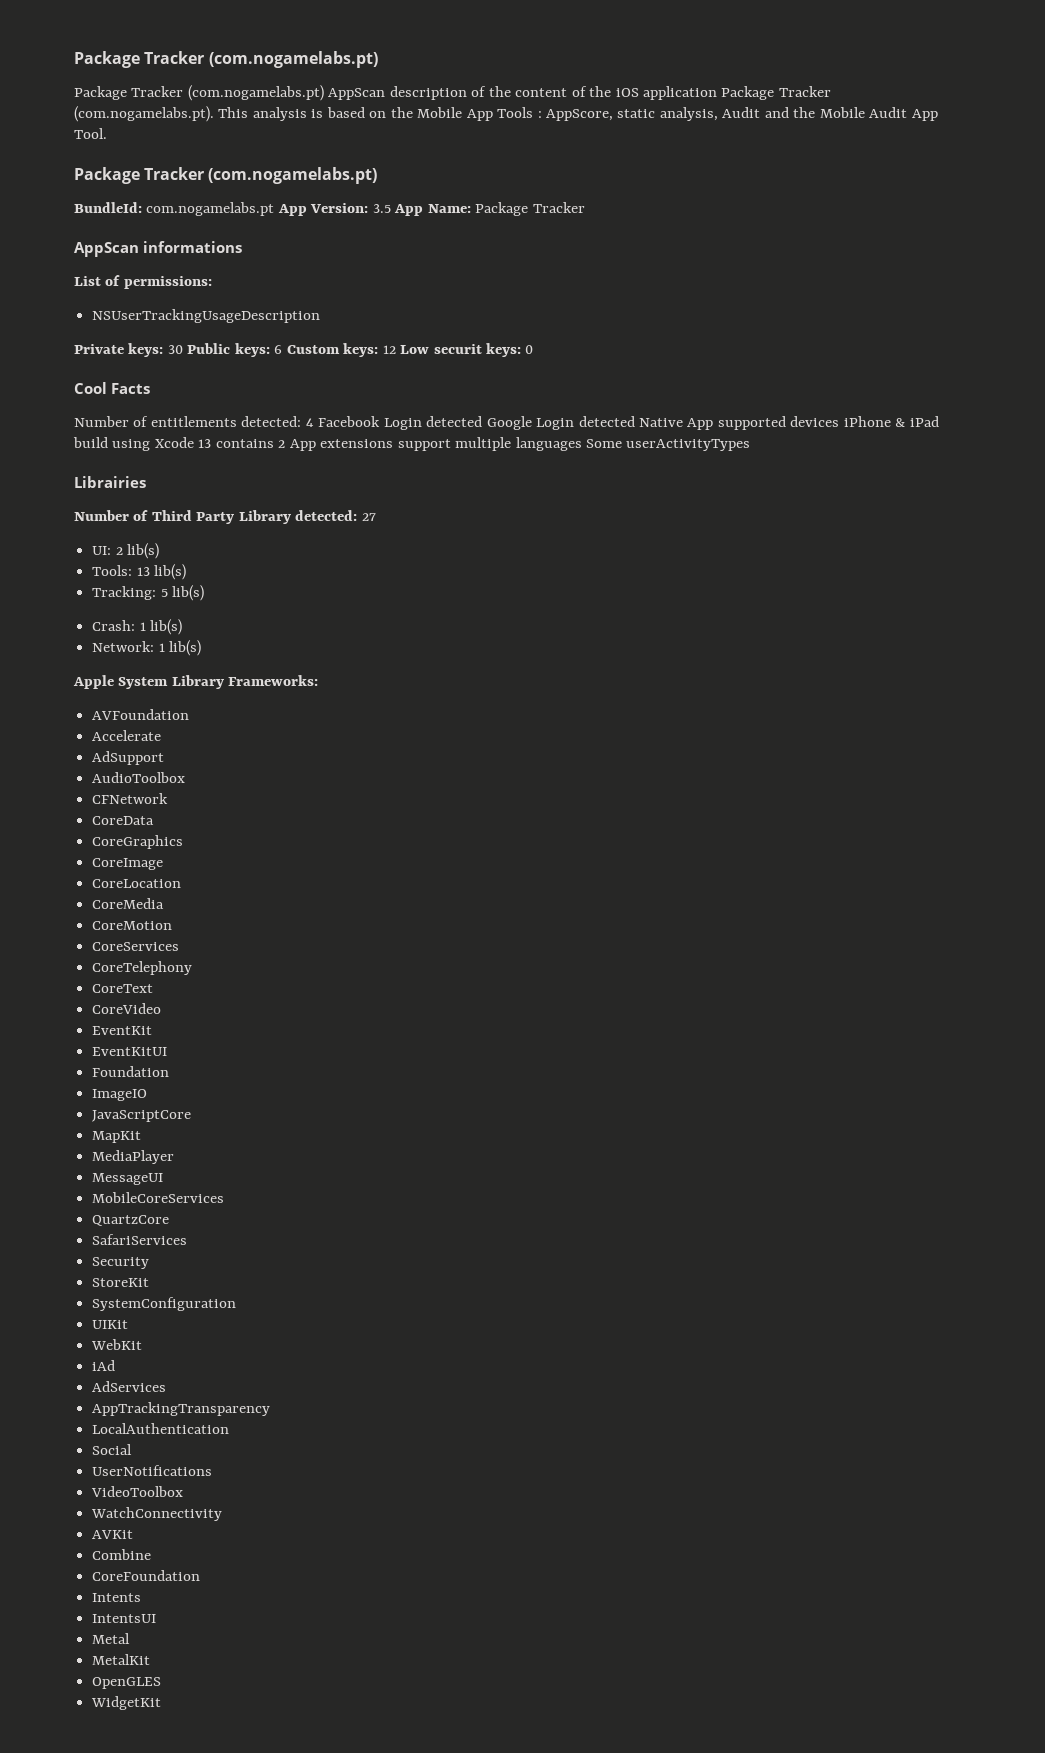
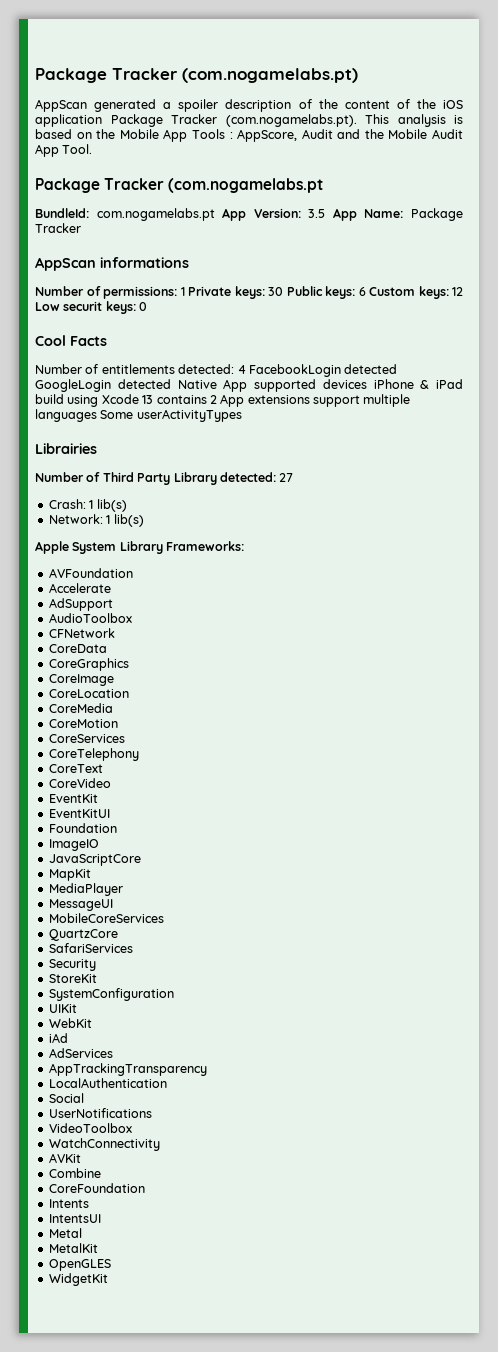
[74,51,378,68] [74,85,386,101] Package Tracker (com.nogamelabs.pt) // Package Tracker (com.nogamelabs.pt) AppScan -> [35,68,358,83] [35,99,219,112] Package Tracker (com.nogamelabs.pt) // AppScan generated a spoiler
[617,107,718,121] static analysis, -> (298, 135) none
[208,167,378,184] (com.nogamelabs.pt) -> [168,178,324,193] (com.nogamelabs.pt
[74,276,101,286] List -> [35,286,84,296] Number
[92,309,321,323] // NSUserTrackingUsageDescription // -> [180,287,185,296] 1
[318,416,575,430] Facebook Login detected Google Login -> [248,364,398,377] [35,379,111,392] FacebookLogin detected GoogleLogin
[92,543,160,559] [92,564,187,580] [92,585,205,601] // UI: 2 lib(s) // Tools: 13 lib(s) // Tracking: 5 lib(s) -> (294, 477) none

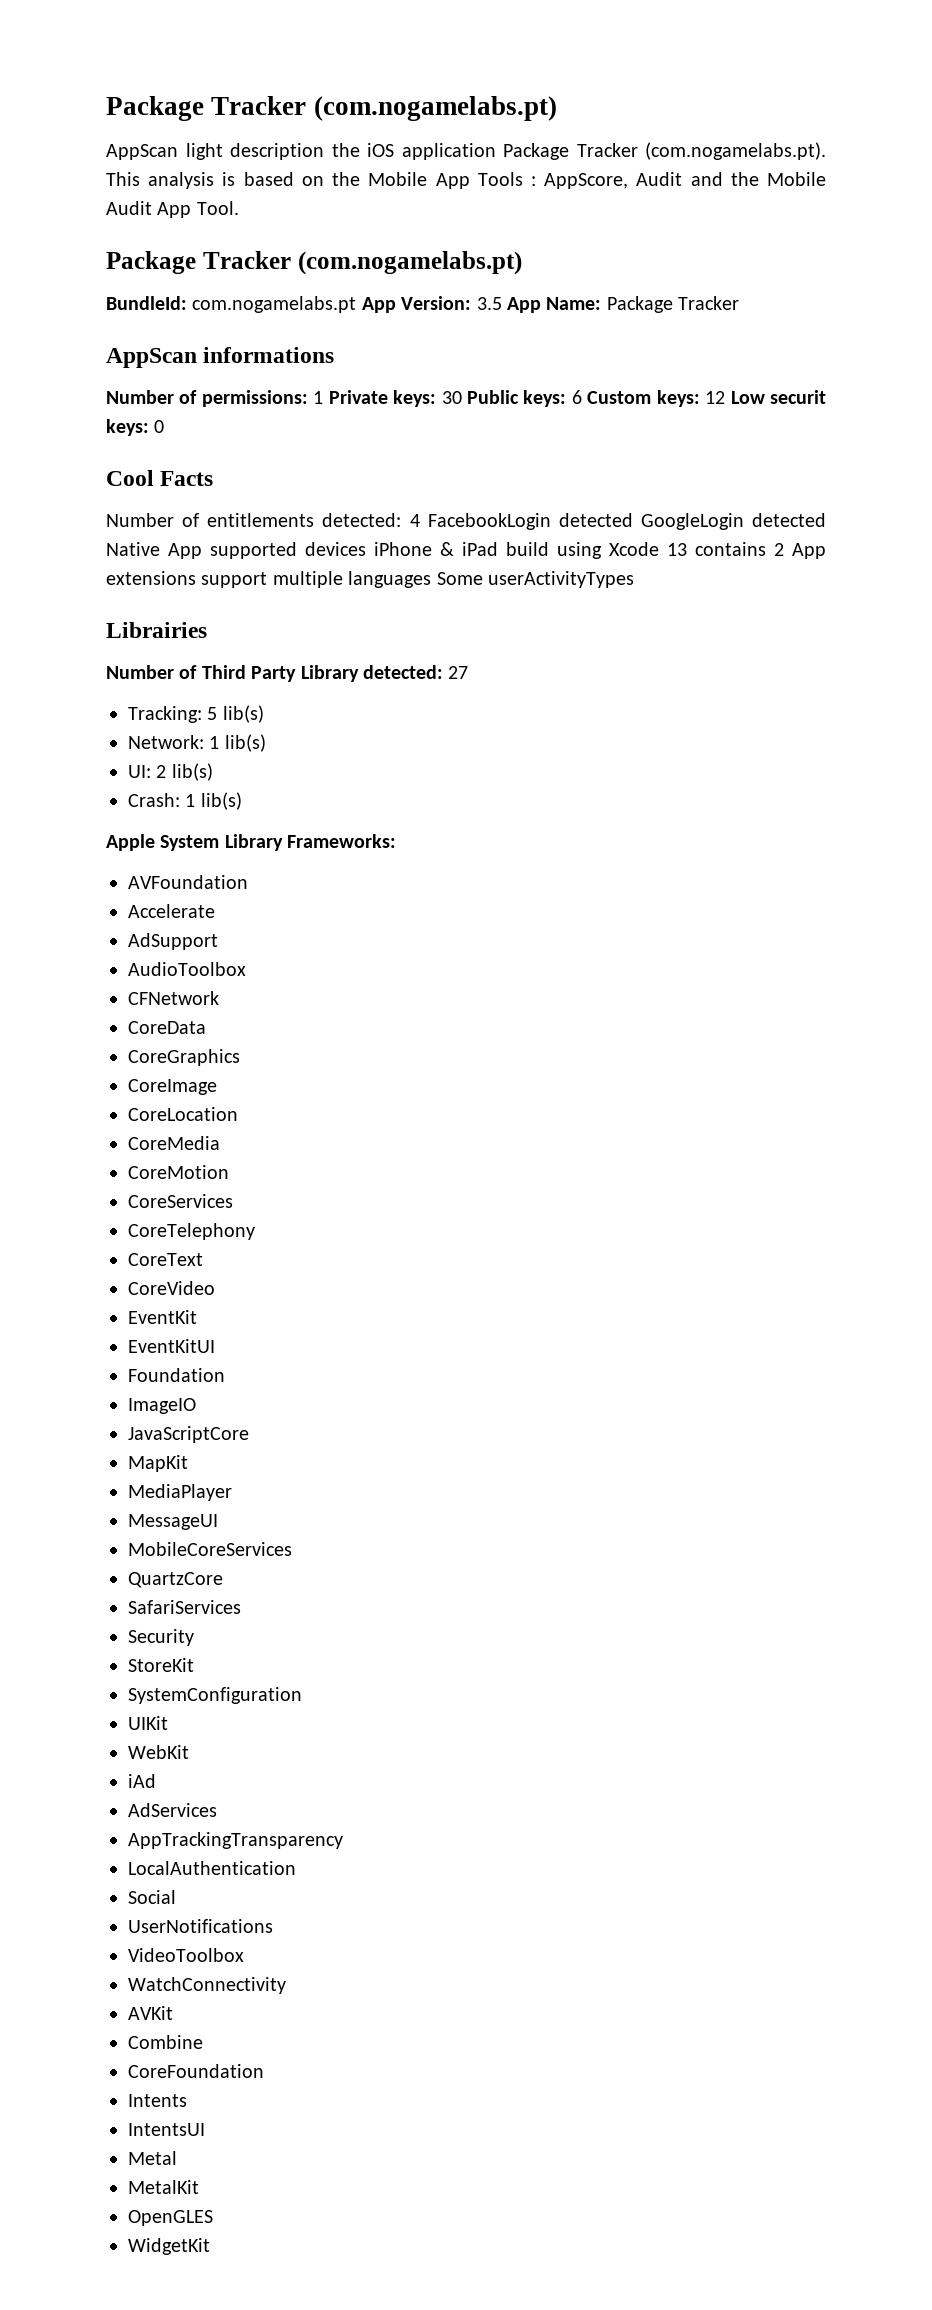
[94,99,410,112] generated a spoiler description of the content of -> [185,143,324,160] light description
[168,178,324,193] (com.nogamelabs.pt -> [297,251,522,275] (com.nogamelabs.pt)
[48,499,127,512] [48,514,103,524] Crash: 1 lib(s) // Network: -> [128,705,264,723] [128,734,266,752] [128,763,213,781] [128,793,180,807] Tracking: 5 lib(s) // Network: 1 lib(s) // UI: 2 lib(s) // Crash:

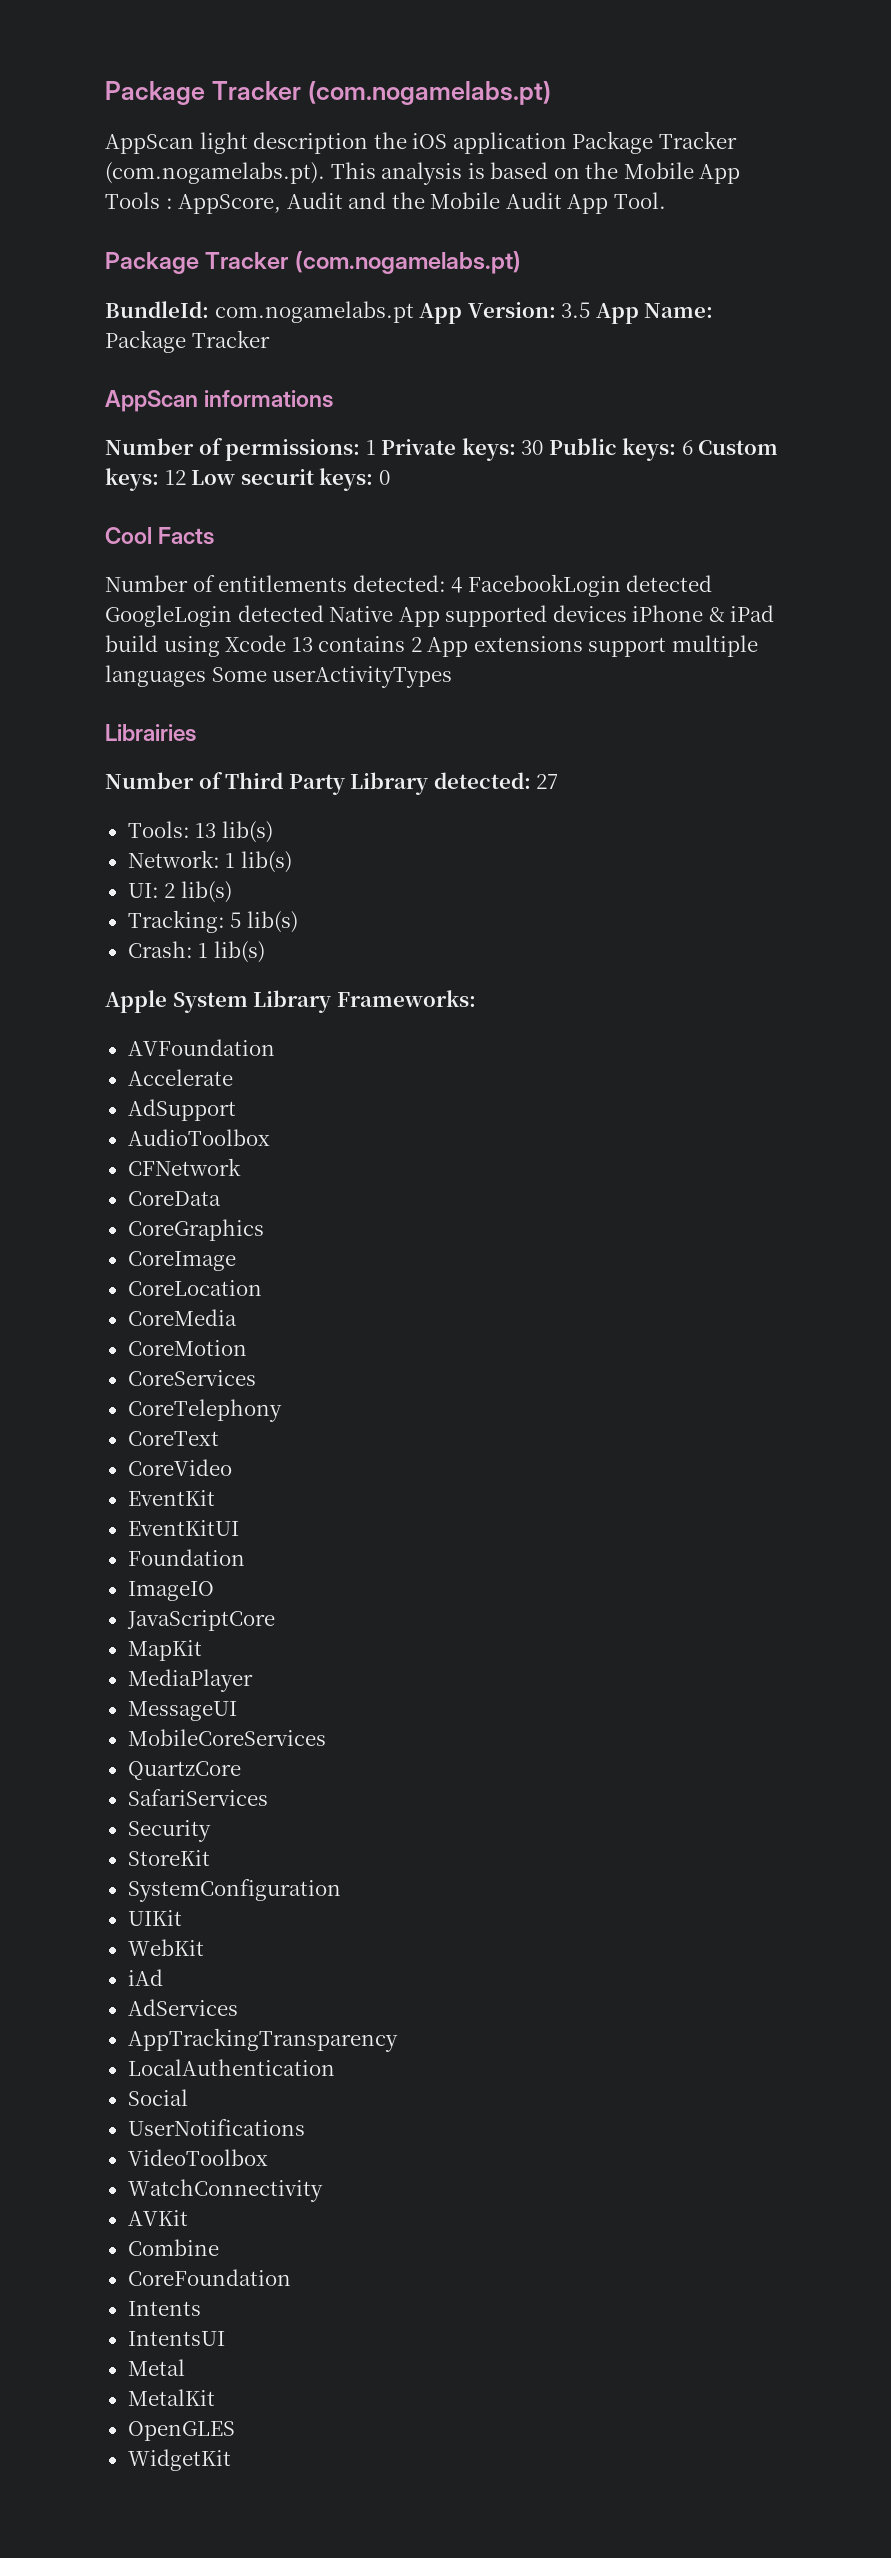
[128,706,218,723] Tracking: 5 -> [127,821,217,838] Tools: 13
(213, 772) none -> [127,910,298,933] // Tracking: 5 lib(s)

